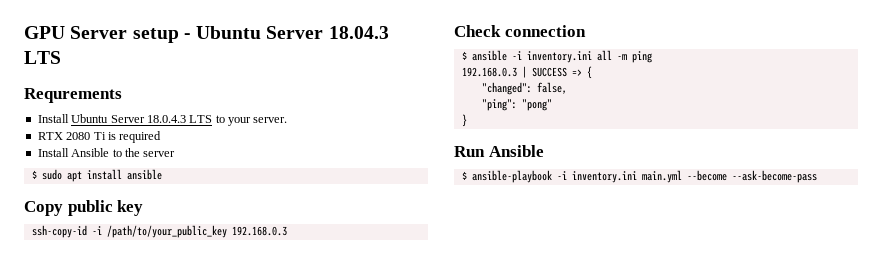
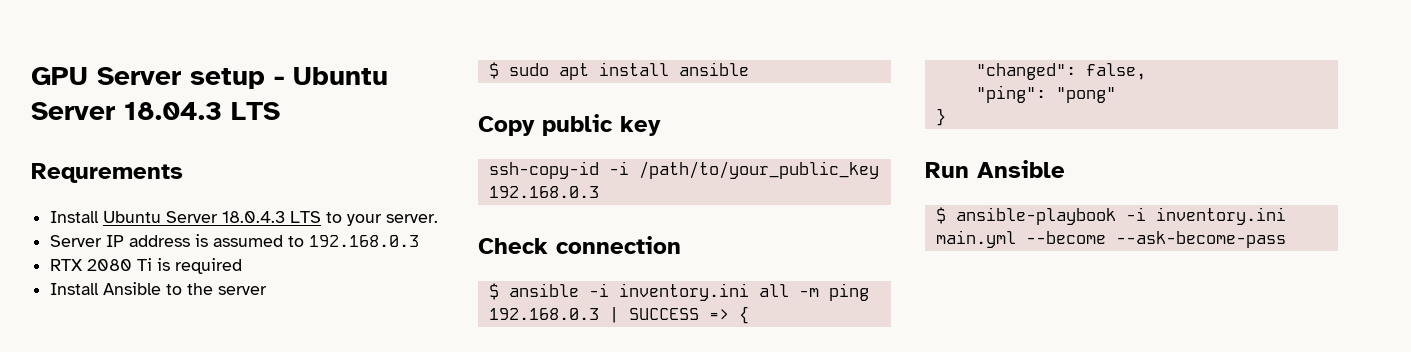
(288, 120) none -> [50,234,420,247] // Server IP address is assumed to 192.168.0.3

